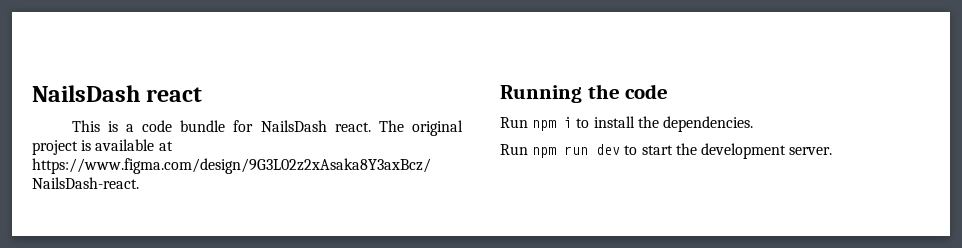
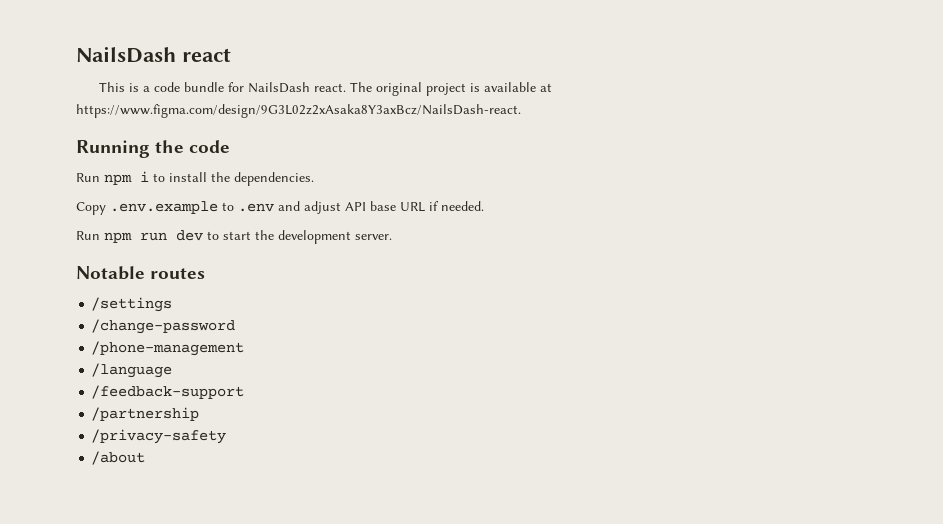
(753, 124) none -> [76,201,484,215] // Copy .env.example to .env and adjust API base URL if needed.
(833, 151) none -> [76,266,206,280] [91,297,173,312] [91,319,236,334] [91,341,245,356] [91,363,173,378] [91,385,245,399] [91,407,200,421] [91,429,227,444] [91,451,146,465] // Notable routes // /settings // /change-password // /phone-management // /language // /feedback-support // /partnership // /privacy-safety // /about

